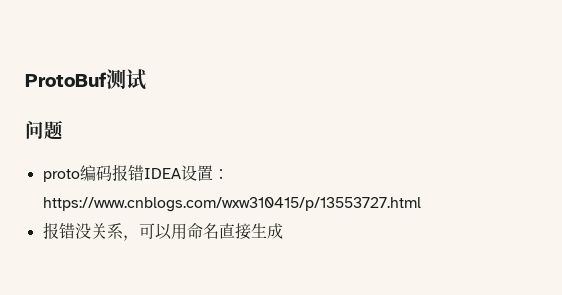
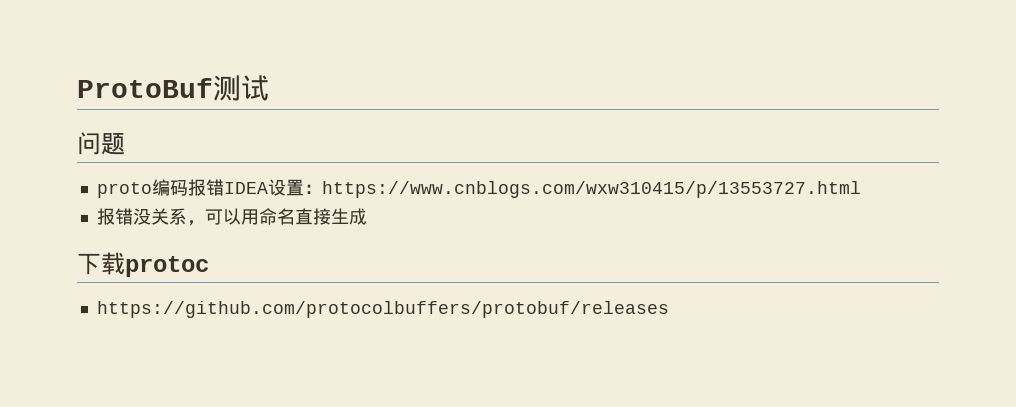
(283, 231) none -> [77,252,209,277] [96,301,669,318] // 下载protoc // https://github.com/protocolbuffers/protobuf/releases

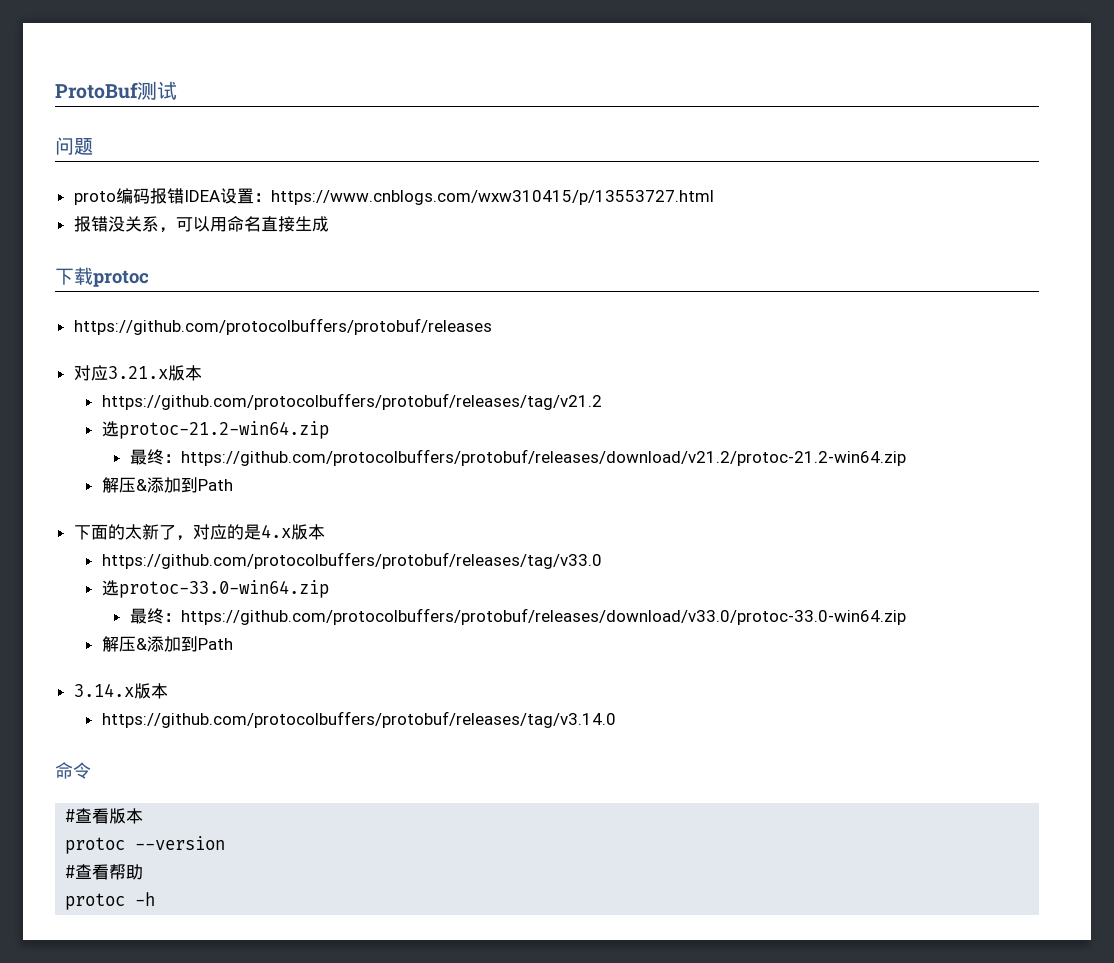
(669, 309) none -> [73,365,202,381] [101,393,602,410] [101,421,329,439] [129,449,906,466] [101,477,233,493] [73,524,325,541] [101,552,602,569] [101,580,329,598] [129,608,906,625] [101,636,233,652] [73,683,168,699] [101,711,616,728] [55,762,91,779] [65,808,144,824] [65,836,226,854] [65,864,144,880] [65,892,156,910] // 对应3.21.x版本 // https://github.com/protocolbuffers/protobuf/releases/tag/v21.2 // 选protoc-21.2-win64.zip // 最终：https://github.com/protocolbuffers/protobuf/releases/download/v21.2/protoc-21.2-win64.zip // 解压&添加到Path // 下面的太新了，对应的是4.x版本 // https://github.com/protocolbuffers/protobuf/releases/tag/v33.0 // 选protoc-33.0-win64.zip // 最终：https://github.com/protocolbuffers/protobuf/releases/download/v33.0/protoc-33.0-win64.zip // 解压&添加到Path // 3.14.x版本 // https://github.com/protocolbuffers/protobuf/releases/tag/v3.14.0 // 命令 // #查看版本 // protoc --version // #查看帮助 // protoc -h

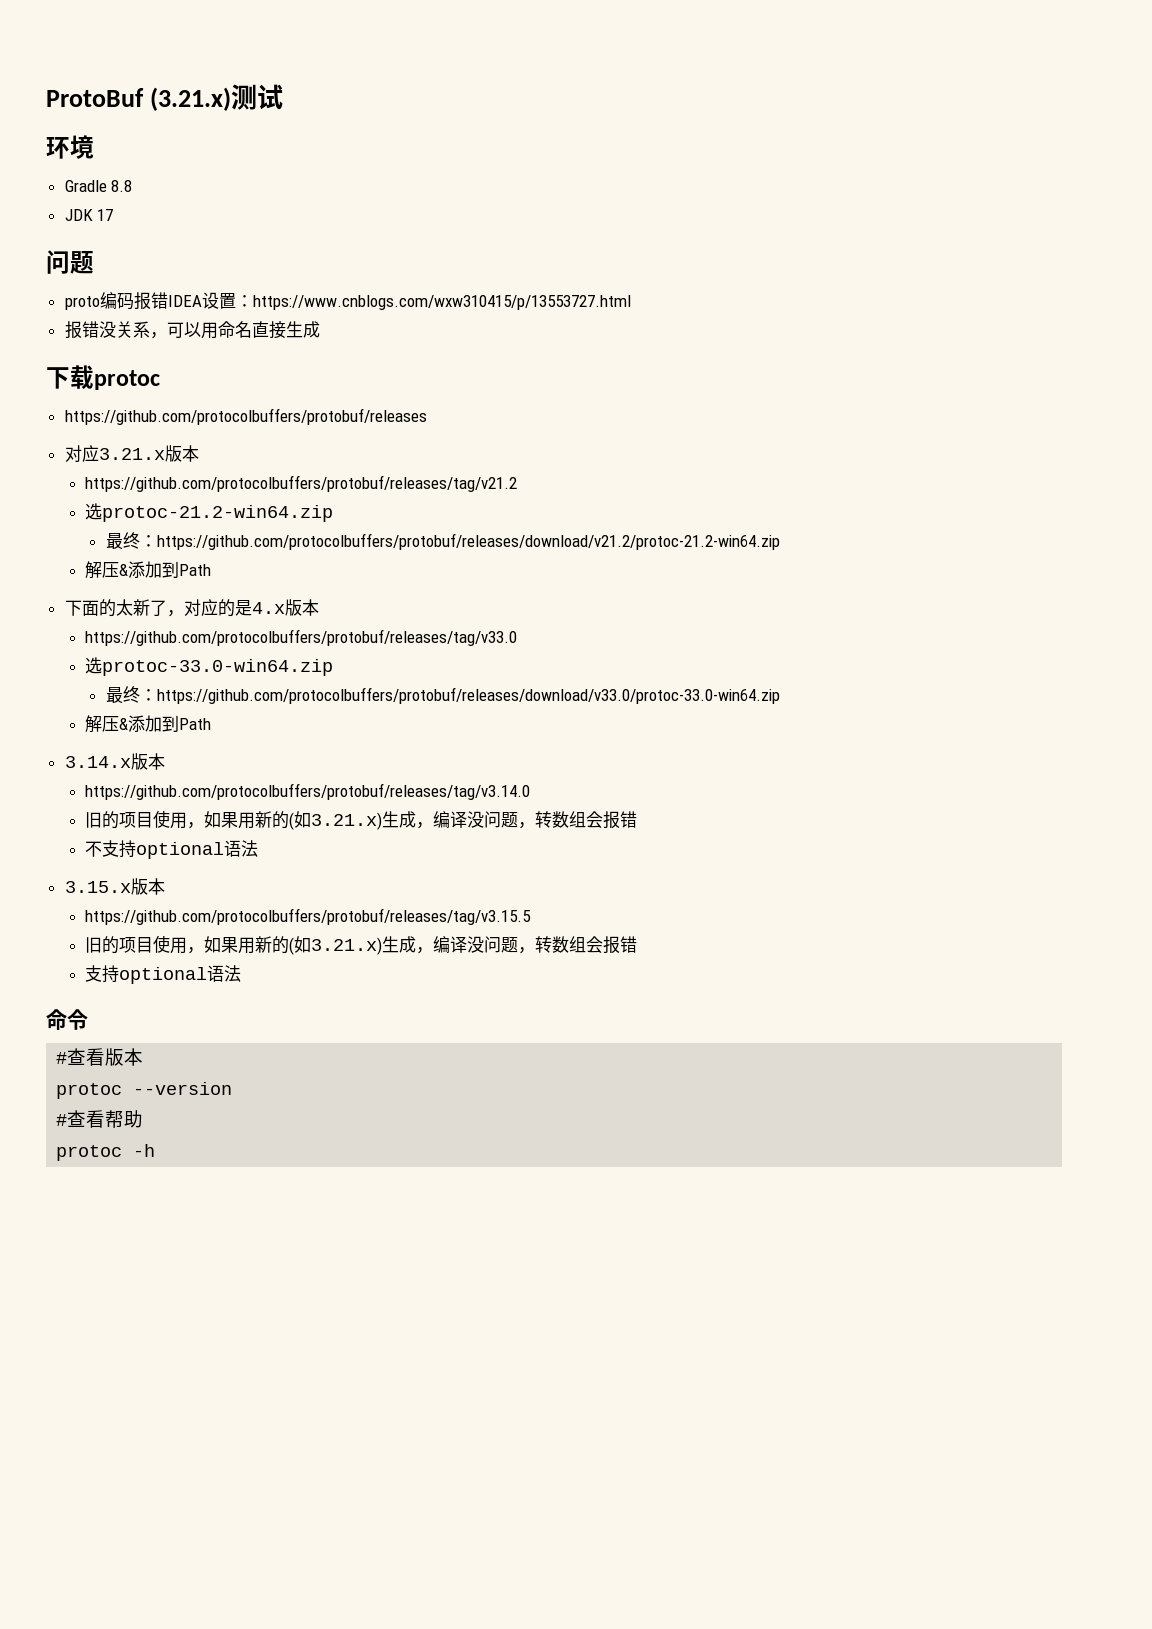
(138, 90) none -> [150,87,232,111] (3.21.x)
(177, 90) none -> [46,135,94,159] [64,180,133,192] [64,209,114,221] // 环境 // Gradle 8.8 // JDK 17
(616, 719) none -> [85,810,638,830] [85,840,259,859] [64,878,165,895] [85,908,532,925] [85,935,638,955] [85,965,242,984] // 旧的项目使用，如果用新的(如3.21.x)生成，编译没问题，转数组会报错 // 不支持optional语法 // 3.15.x版本 // https://github.com/protocolbuffers/protobuf/releases/tag/v3.15.5 // 旧的项目使用，如果用新的(如3.21.x)生成，编译没问题，转数组会报错 // 支持optional语法

